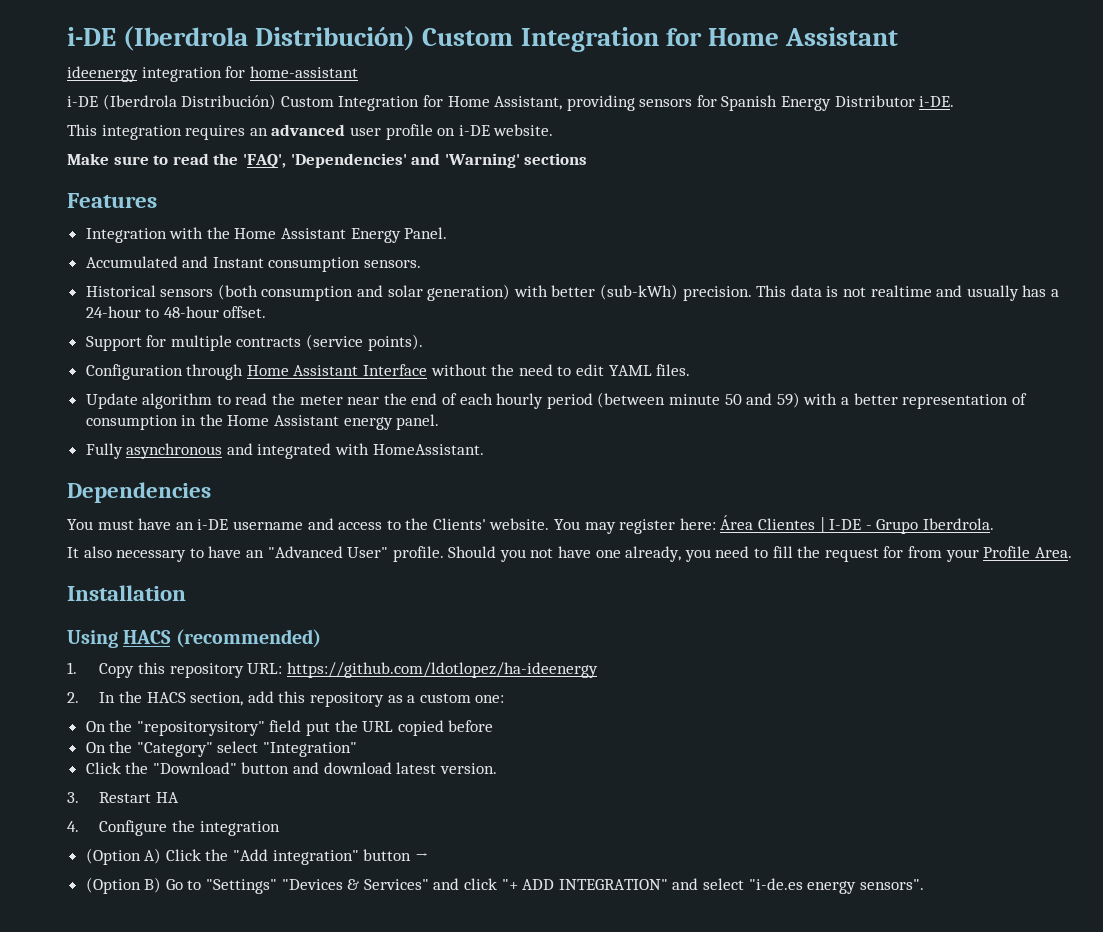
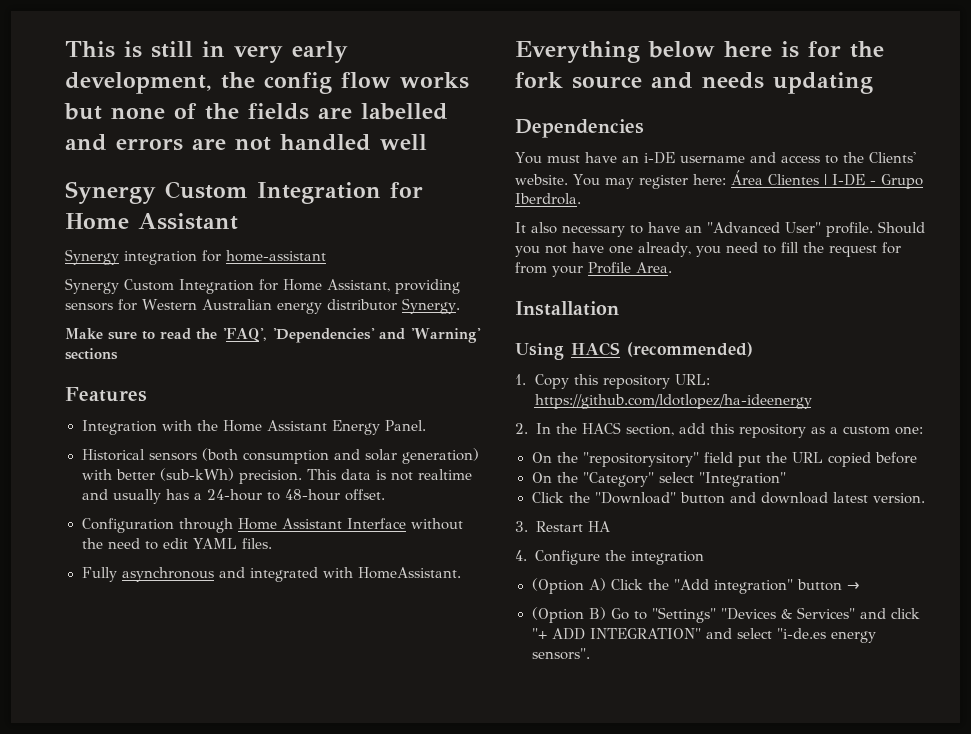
[67,26,416,51] i-DE (Iberdrola Distribución) -> [65,41,348,63] [65,72,469,94] [64,103,448,120] [65,134,427,151] [65,181,156,204] This is still in very early development, the config flow works but none of the fields are labelled and errors are not handled well // Synergy
[67,66,138,82] ideenergy -> [65,249,119,265] Synergy
[67,94,277,110] i-DE (Iberdrola Distribución) -> [65,278,119,294] Synergy
[721,95,955,111] [67,124,554,140] Spanish Energy Distributor i-DE. // This integration requires an advanced user profile on i-DE website. -> [142,298,460,314] Western Australian energy distributor Synergy.
[85,256,422,272] // Accumulated and Instant consumption sensors. -> (426, 425) none
[85,334,423,351] // Support for multiple contracts (service points). -> (385, 495) none
[85,392,1027,409] [85,414,440,430] // Update algorithm to read the meter near the end of each hourly period (between minute 50 and 59) with a better representation of consumption in the Home Assistant energy panel. -> (273, 543) none
(484, 449) none -> [515,41,884,63] [515,72,873,94] // Everything below here is for the fork source and needs updating

